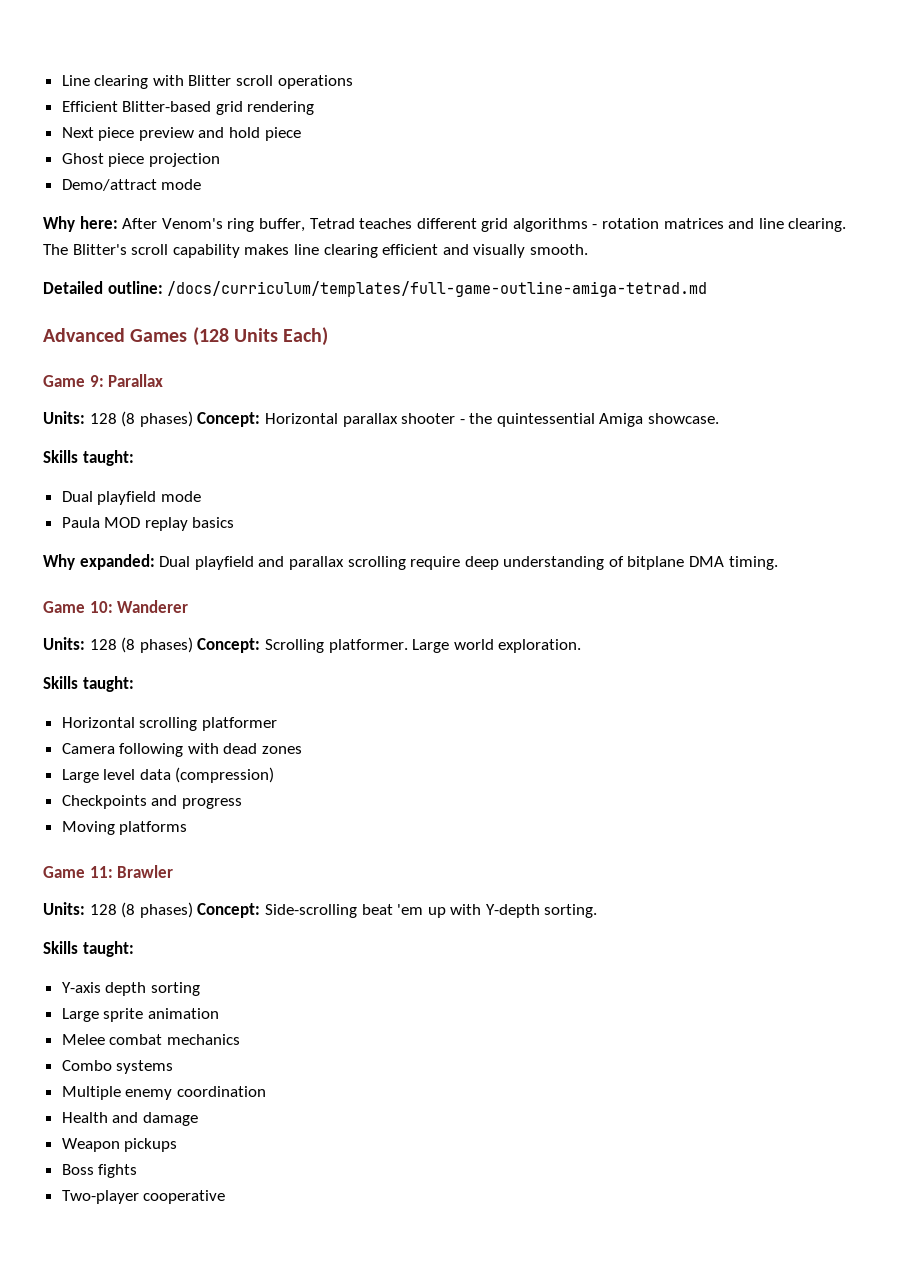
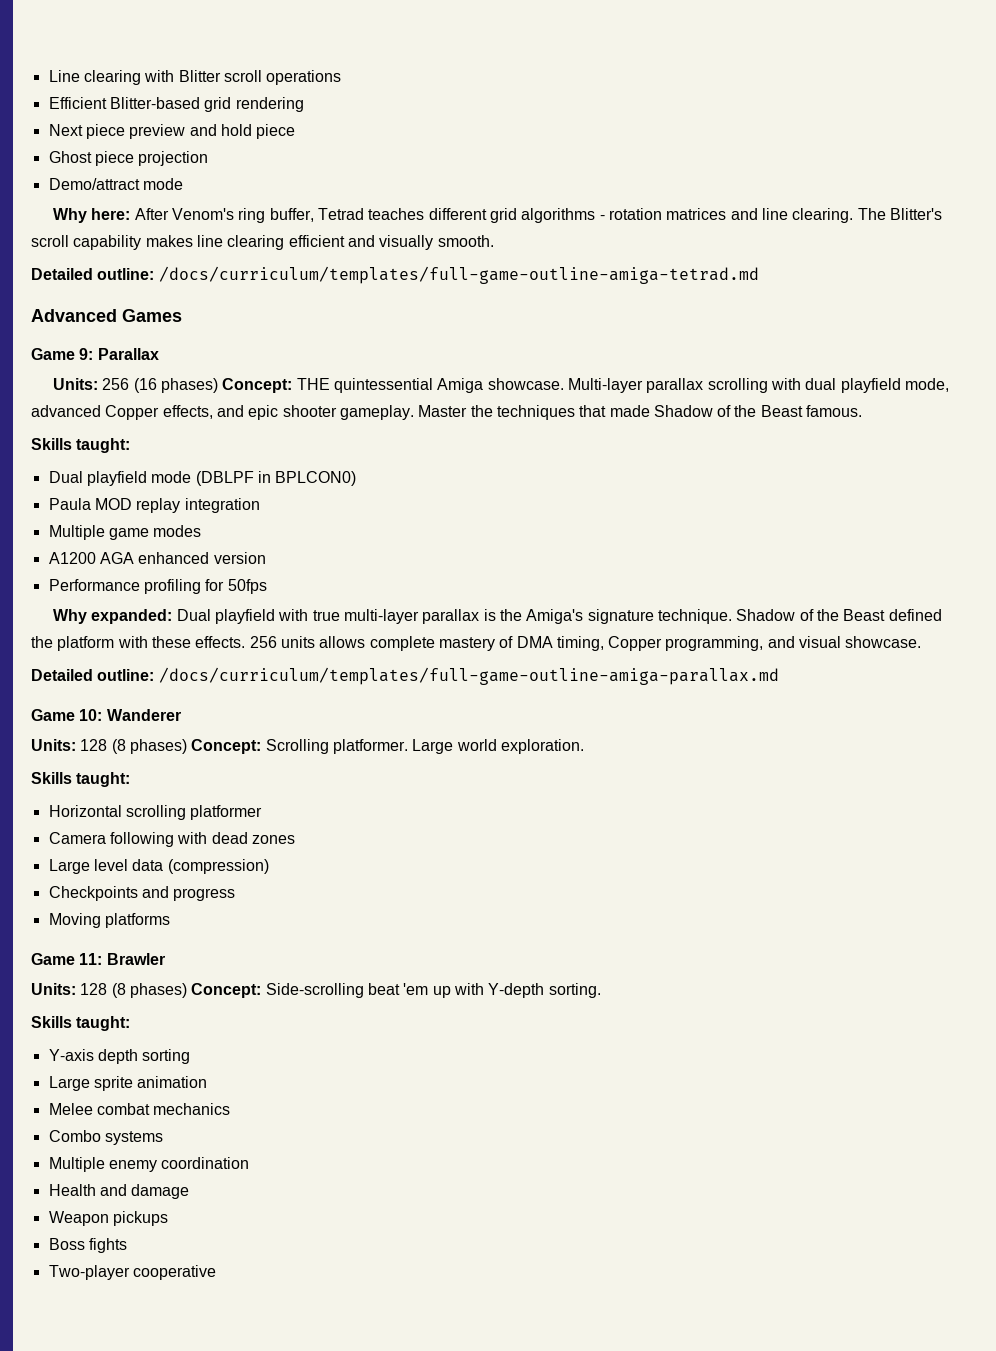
[192,327,329,346] (128 Units Each) -> (182, 315) none
[89,411,720,427] 128 (8 phases) Concept: Horizontal parallax shooter - the quintessential Amiga showcase. -> [102,378,949,393] [31,405,863,420] 256 (16 phases) Concept: THE quintessential Amiga showcase. Multi-layer parallax scrolling with dual playfield mode, advanced Copper effects, and epic shooter gameplay. Master the techniques that made Shadow of the Beast famous.
(201, 496) none -> [195,471,357,486] (DBLPF in BPLCON0)
[192,517,235,528] [43,554,778,570] basics // Why expanded: Dual playfield and parallax scrolling require deep understanding of bitplane DMA timing. -> [184,498,260,513] [48,525,202,540] [48,552,266,564] [48,579,267,594] [53,609,942,624] [31,636,922,651] [31,667,779,685] integration // Multiple game modes // A1200 AGA enhanced version // Performance profiling for 50fps // Why expanded: Dual playfield with true multi-layer parallax is the Amiga's signature technique. Shadow of the Beast defined the platform with these effects. 256 units allows complete mastery of DMA timing, Copper programming, and visual showcase. // Detailed outline: /docs/curriculum/templates/full-game-outline-amiga-parallax.md

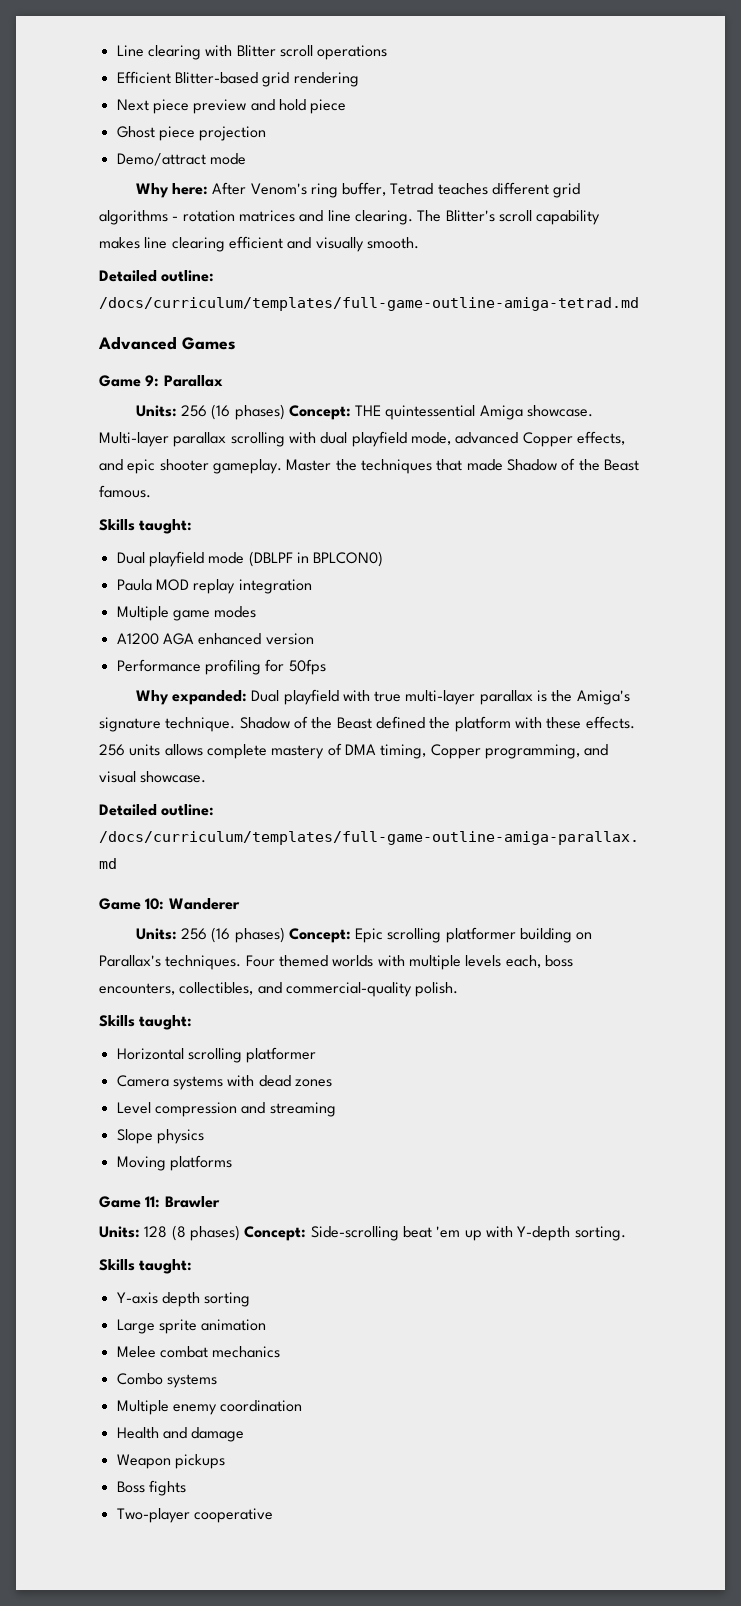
[80,739,584,754] 128 (8 phases) Concept: Scrolling platformer. Large world exploration. -> [180,927,593,943] [99,955,573,970] [99,982,459,997] 256 (16 phases) Concept: Epic scrolling platformer building on Parallax's techniques. Four themed worlds with multiple levels each, boss encounters, collectibles, and commercial-quality polish.
[109,832,174,847] following -> [172,1076,223,1090] systems
[48,859,269,874] [48,886,236,901] Large level data (compression) // Checkpoints and progress -> [116,1102,336,1117] [116,1129,204,1144] Level compression and streaming // Slope physics

